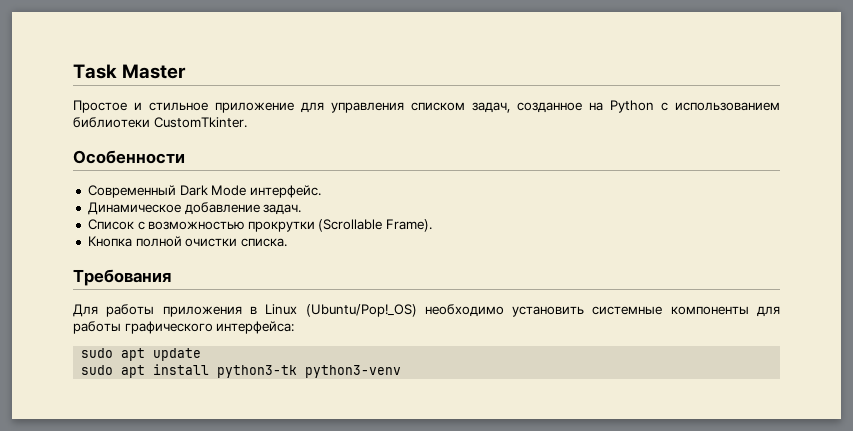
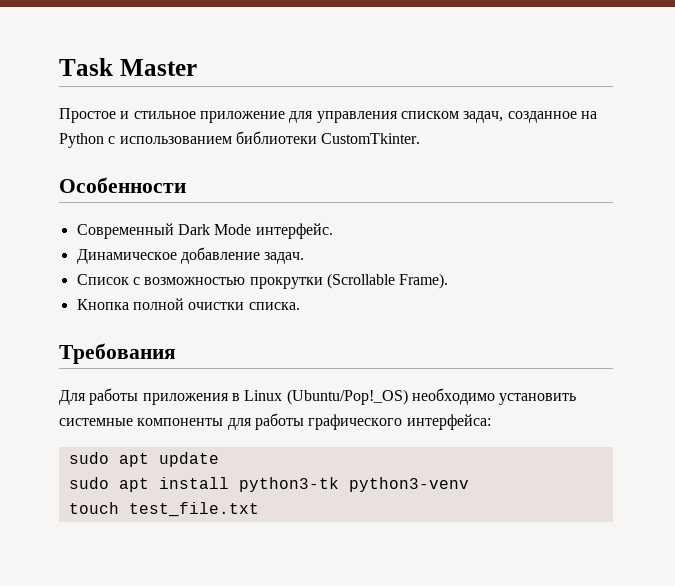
(402, 371) none -> [68,502,259,517] // touch test_file.txt

